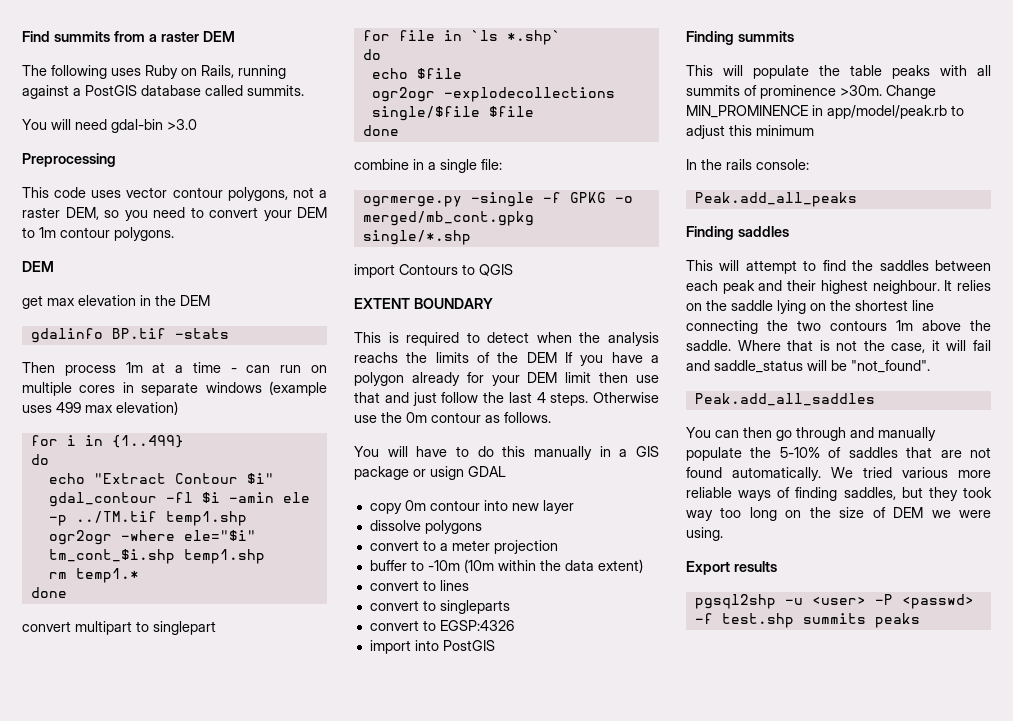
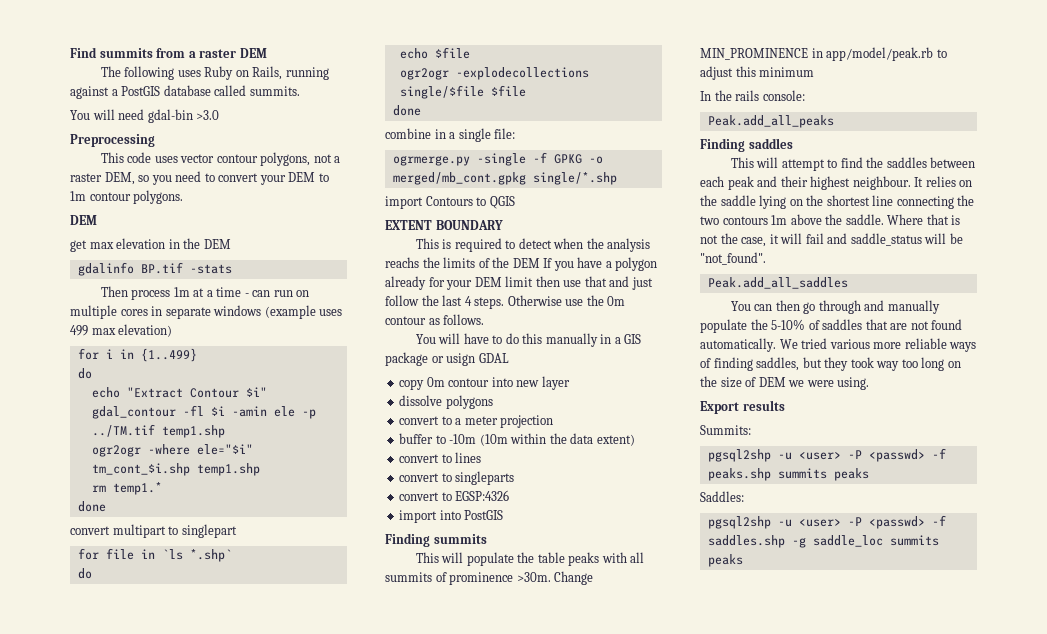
[694,594,974,609] [694,613,920,628] // pgsql2shp -u <user> -P <passwd> -f test.shp summits peaks -> [700,425,751,435] [707,448,946,462] [707,468,869,481] [700,491,744,502] [707,515,946,529] [707,535,939,548] [707,554,743,567] // Summits: // pgsql2shp -u <user> -P <passwd> -f peaks.shp summits peaks // Saddles: // pgsql2shp -u <user> -P <passwd> -f saddles.shp -g saddle_loc summits peaks

